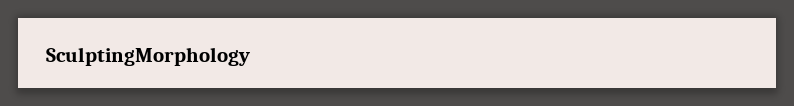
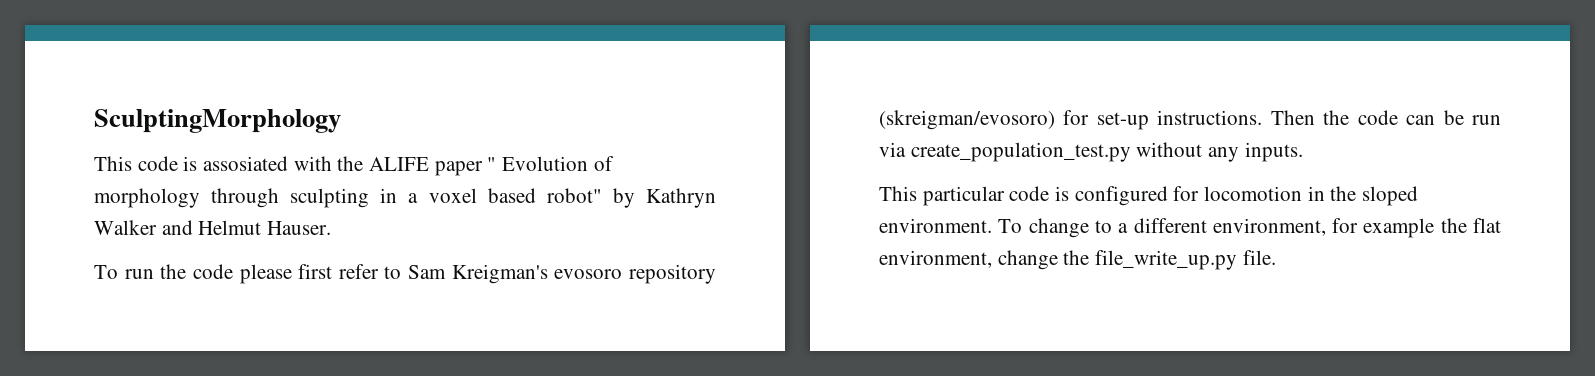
(250, 56) none -> [94,156,614,176] [94,188,716,208] [94,220,332,235] [94,264,716,284] [879,110,1501,130] [879,142,1303,162] [879,186,1419,206] [879,218,1501,238] [879,250,1276,270] // This code is assosiated with the ALIFE paper " Evolution of morphology through sculpting in a voxel based robot" by Kathryn Walker and Helmut Hauser. // To run the code please first refer to Sam Kreigman's evosoro repository (skreigman/evosoro) for set-up instructions. Then the code can be run via create_population_test.py without any inputs. // This particular code is configured for locomotion in the sloped environment. To change to a different environment, for example the flat environment, change the file_write_up.py file.

